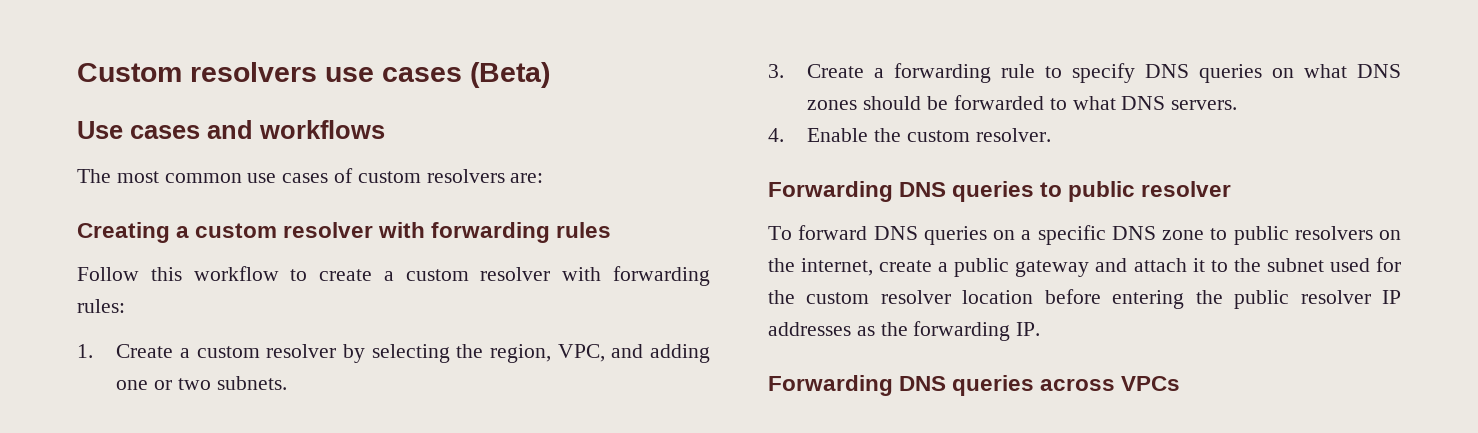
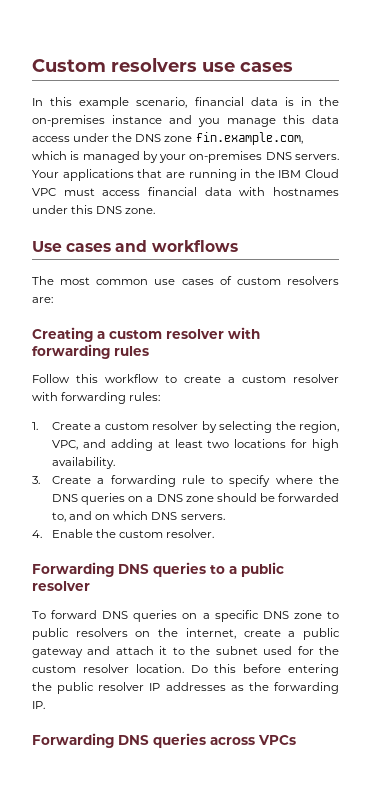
[470,62,550,88] (Beta) -> [32,97,339,109] [32,115,339,127] [32,132,303,145] [32,151,339,163] [32,169,339,181] [32,187,339,196] [32,205,156,214] // In this example scenario, financial data is in the on-premises instance and you manage this data access under the DNS zone fin.example.com, which is managed by your on-premises DNS servers. Your applications that are running in the IBM Cloud VPC must access financial data with hostnames under this DNS zone.
[116,376,287,390] one or two subnets. -> [157,439,339,451] [52,457,116,469] at least two locations for high availability.
[1145,64,1401,83] [807,95,1116,110] DNS queries on what DNS zones should be forwarded to what -> [275,475,339,484] [52,493,339,505] [52,511,149,522] where the DNS queries on a DNS zone should be forwarded to, and on which
(1063, 189) none -> [229,566,237,574] a
[962,290,1034,304] location -> [135,664,237,673] location. Do this

